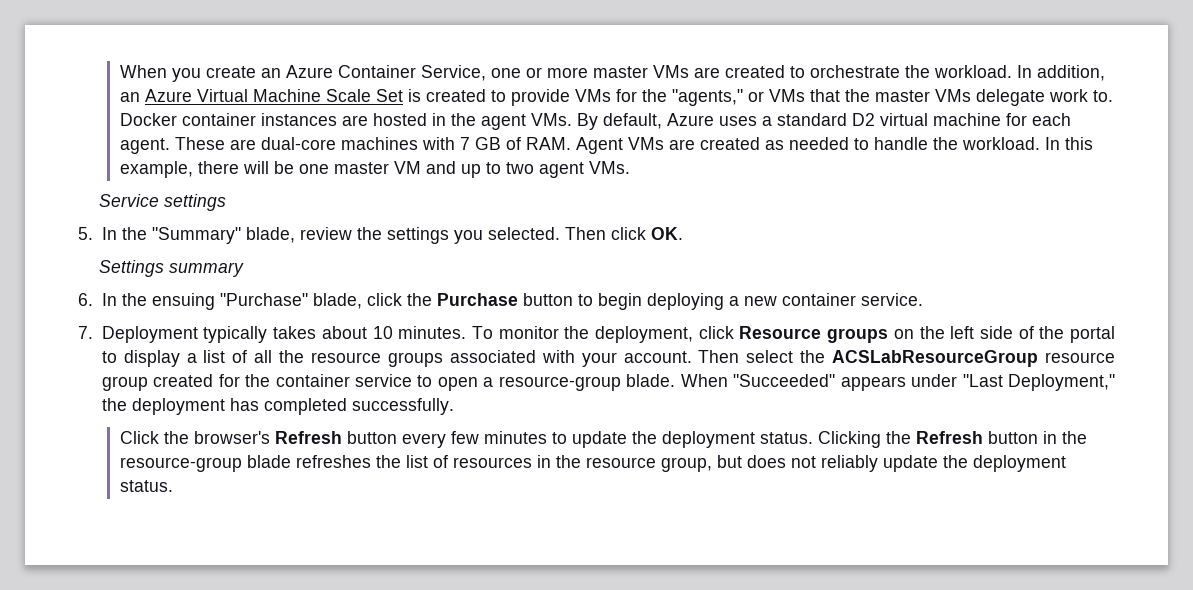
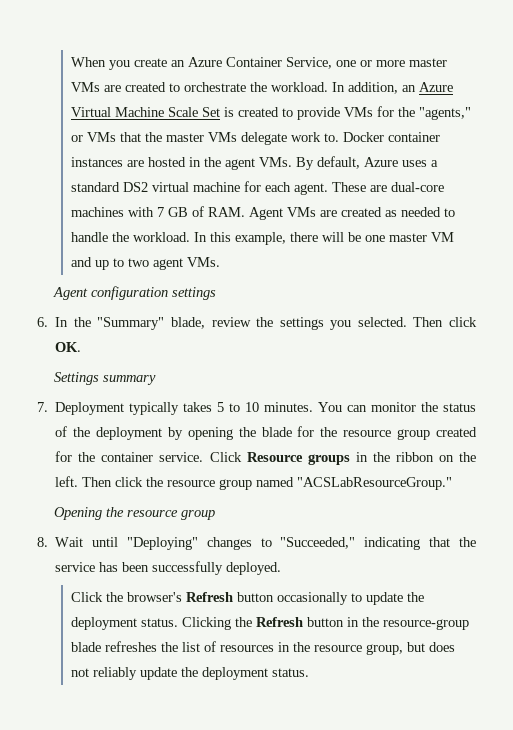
[851,113,875,126] D2 -> [122,182,148,192] DS2
[98,194,159,207] Service -> [52,286,168,300] Agent configuration
[78,227,93,240] 5. -> [37,317,48,327] 6.
[78,293,923,310] [78,326,1115,343] [101,350,1039,367] 6. In the ensuing "Purchase" blade, click the Purchase button to begin deploying a new container service. // 7. Deployment typically takes about 10 minutes. To monitor the deployment, click Resource groups on the left side of the portal to display a list of all the resource groups associated with your account. Then select the ACSLabResourceGroup -> [37,402,477,415] [55,426,338,440] 7. Deployment typically takes 5 to 10 minutes. You can monitor the status of the deployment by opening the blade for the
[355,374,1115,391] [101,398,454,415] service to open a resource-group blade. When "Succeeded" appears under "Last Deployment," the deployment has completed successfully. -> [159,452,476,465] [55,476,453,490] [53,507,215,520] [37,537,476,550] [55,561,282,575] service. Click Resource groups in the ribbon on the left. Then click the resource group named "ACSLabResourceGroup." // Opening the resource group // 8. Wait until "Deploying" changes to "Succeeded," indicating that the service has been successfully deployed.
[401,431,547,448] every few minutes -> [276,592,348,605] occasionally

